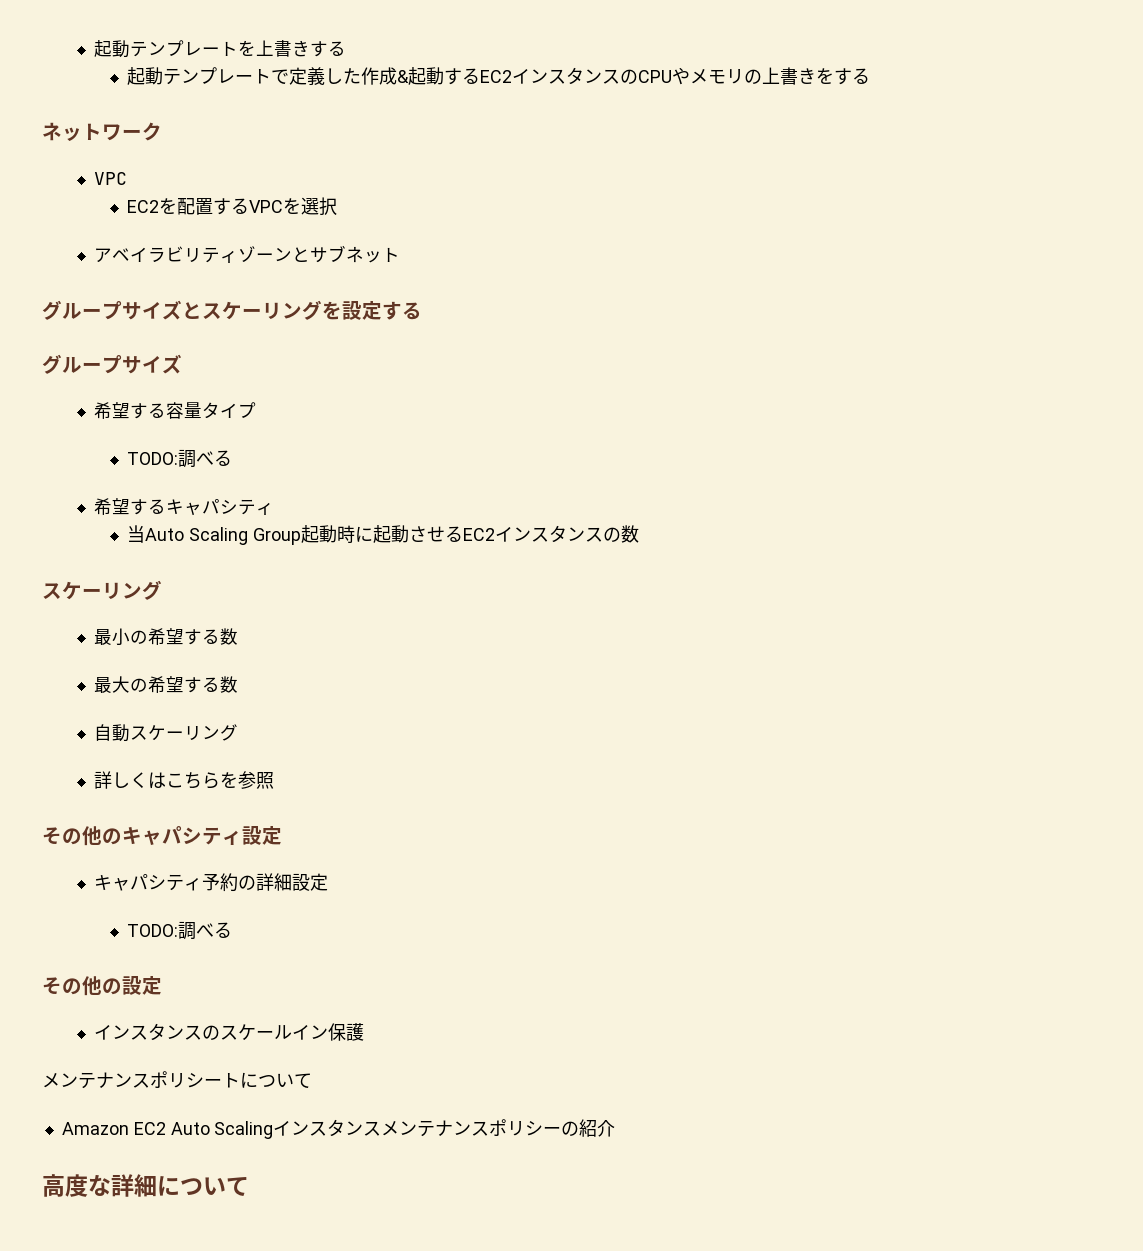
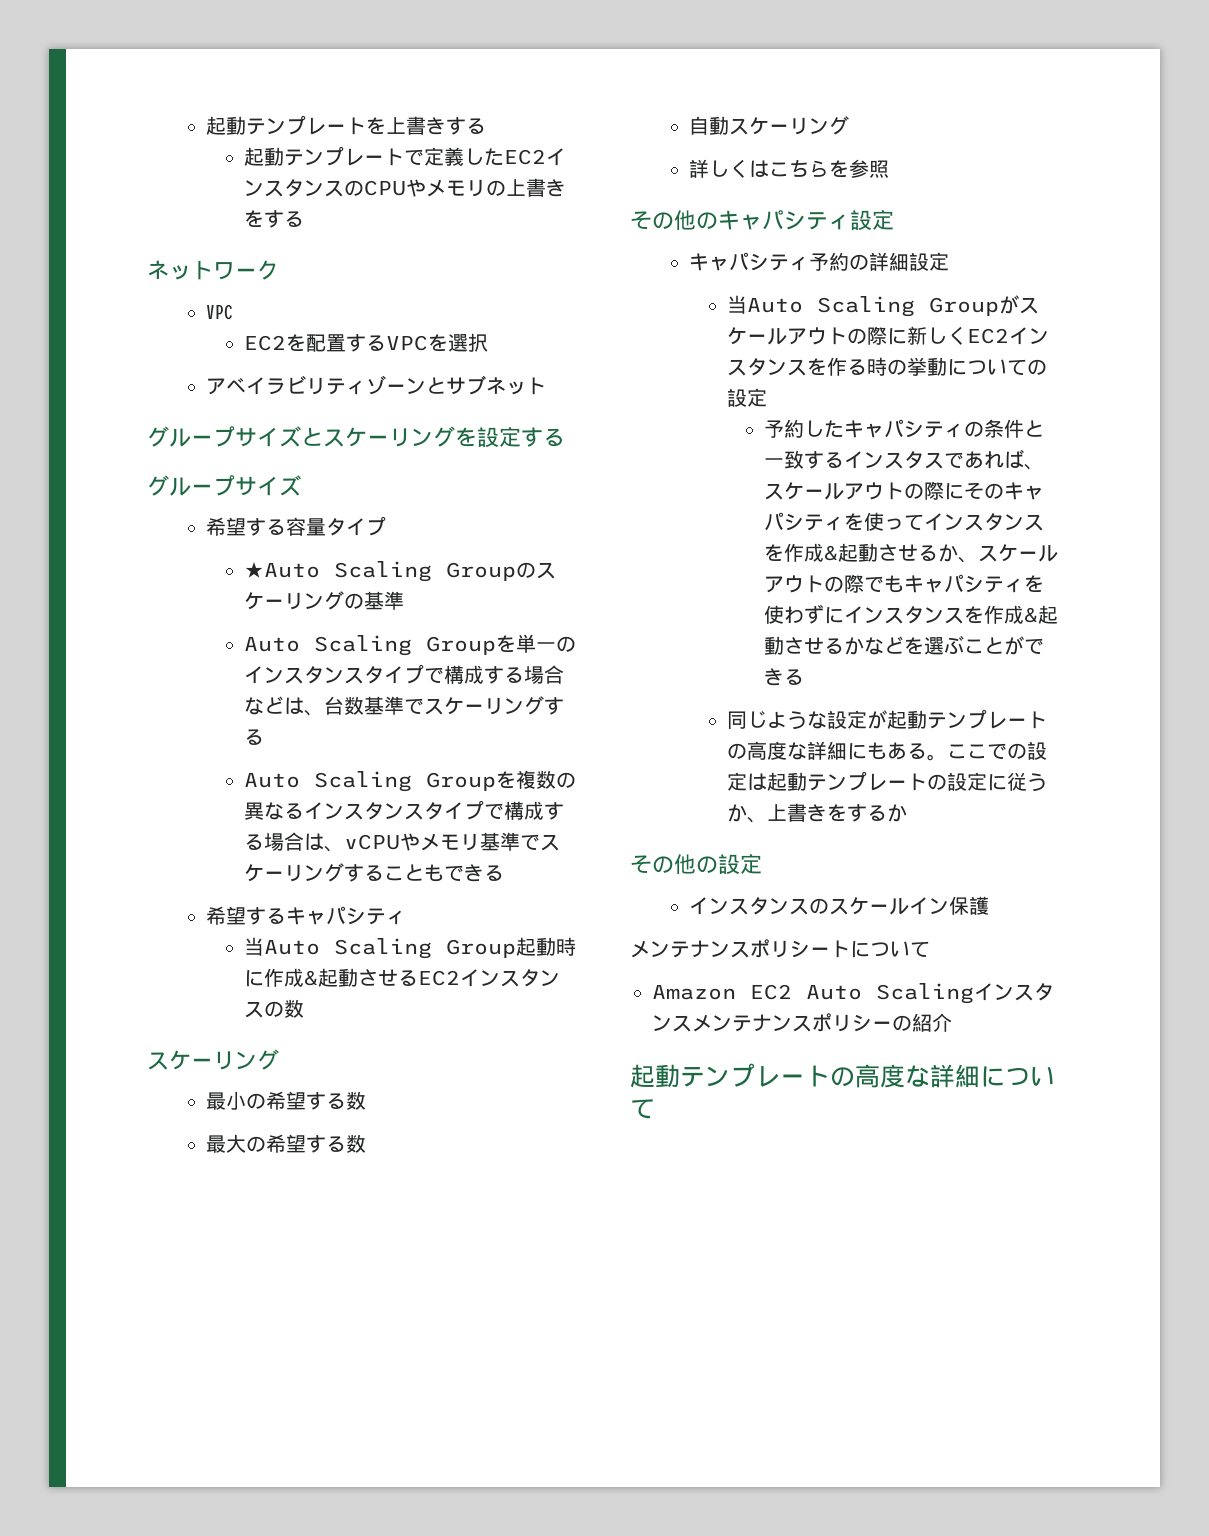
[361,67,481,85] 作成&起動する -> (504, 157) none
[127,449,215,468] TODO:調べ -> [243,561,556,582] [243,591,404,610] [243,634,576,656] [243,664,564,684] [243,696,564,716] [243,729,264,745] [243,770,576,792] [243,800,564,820] [243,832,560,852] [243,863,484,882] ★Auto Scaling Groupのスケーリングの基準 // Auto Scaling Groupを単一のインスタンスタイプで構成する場合などは、台数基準でスケーリングする // Auto Scaling Groupを複数の異なるインスタンスタイプで構成する場合は、vCPUやメモリ基準でスケーリングすることもでき
(373, 534) none -> [263,968,318,987] 作成&
[127,921,233,940] TODO:調べる -> [726,295,1039,317] [726,326,1049,345] [726,357,1047,376] [726,388,767,407] [764,419,1045,438] [764,449,1045,470] [764,481,1045,500] [764,512,1045,531] [764,543,1059,563] [764,574,1045,593] [764,604,1059,624] [764,635,1045,655] [764,668,805,686] [726,709,1047,730] [726,741,1047,761] [726,771,1047,792] [726,803,907,823] 当Auto Scaling Groupがスケールアウトの際に新しくEC2インスタンスを作る時の挙動についての設定 // 予約したキャパシティの条件と一致するインスタスであれば、スケールアウトの際にそのキャパシティを使ってインスタンスを作成&起動させるか、スケールアウトの際でもキャパシティを使わずにインスタンスを作成&起動させるかなどを選ぶことができる // 同じような設定が起動テンプレートの高度な詳細にもある。ここでの設定は起動テンプレートの設定に従うか、上書きをするか
(616, 1128) none -> [630,1063,855,1088] 起動テンプレートの

